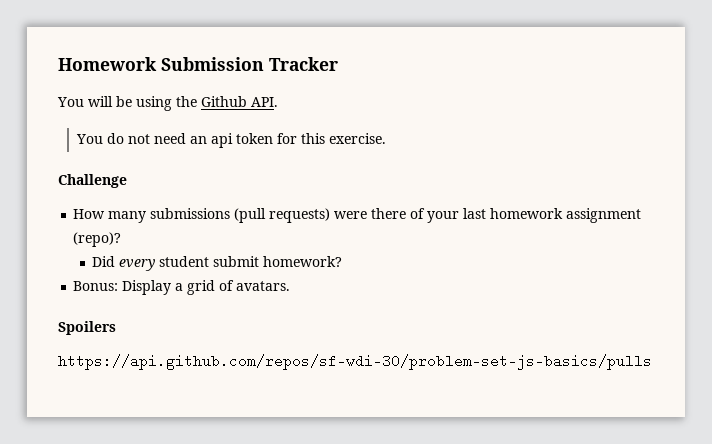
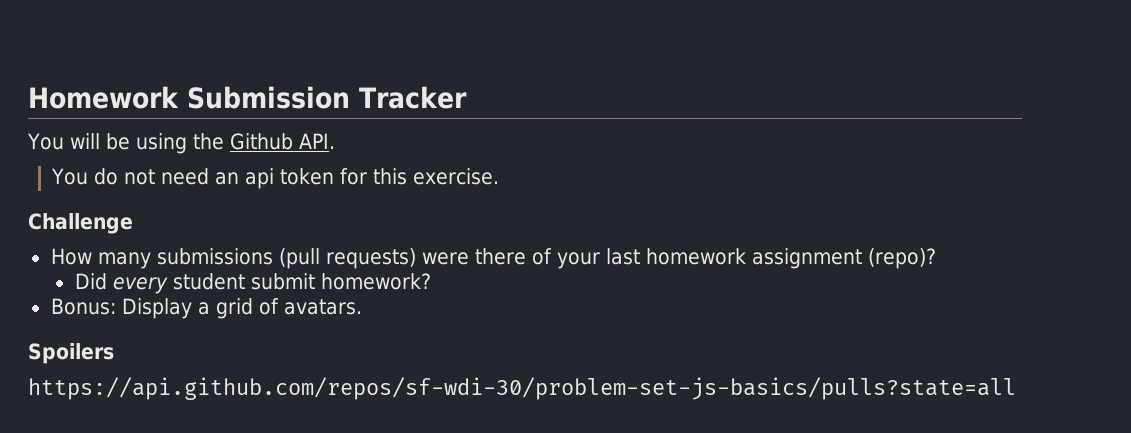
[58,354,652,370] https://api.github.com/repos/sf-wdi-30/problem-set-js-basics/pulls -> [28,377,1016,400] https://api.github.com/repos/sf-wdi-30/problem-set-js-basics/pulls?state=all

